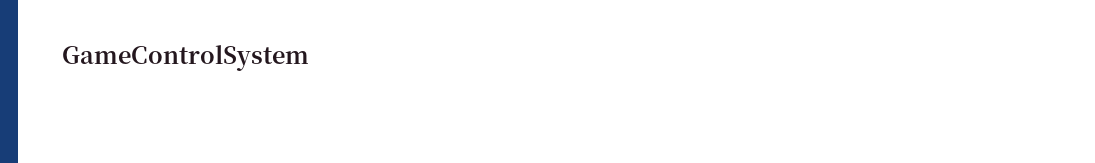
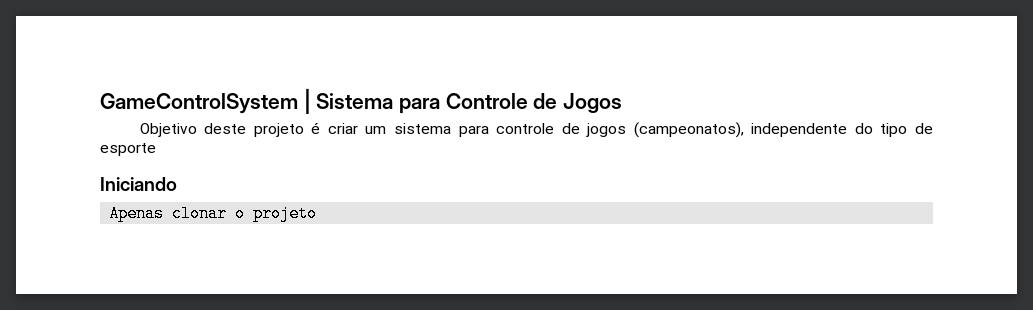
(309, 58) none -> [303,88,623,114] [139,122,933,138] [100,143,156,156] [100,177,177,191] [109,205,318,222] | Sistema para Controle de Jogos // Objetivo deste projeto é criar um sistema para controle de jogos (campeonatos), independente do tipo de esporte // Iniciando // Apenas clonar o projeto

